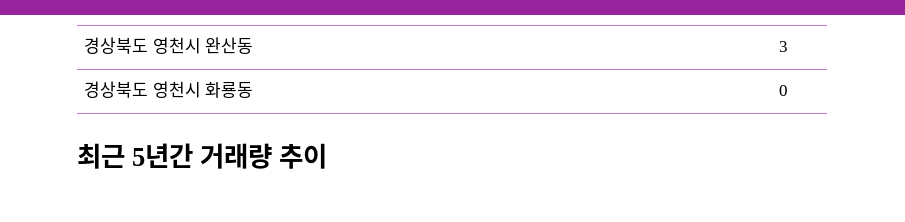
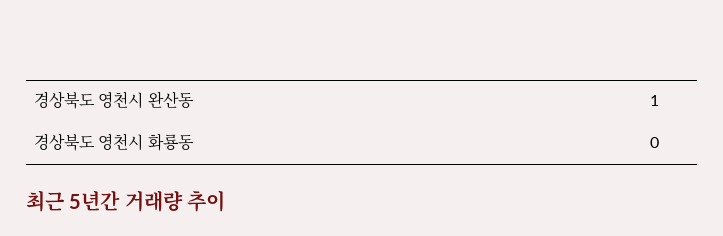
[779,41,788,52] 3 -> [649,95,659,106] 1

